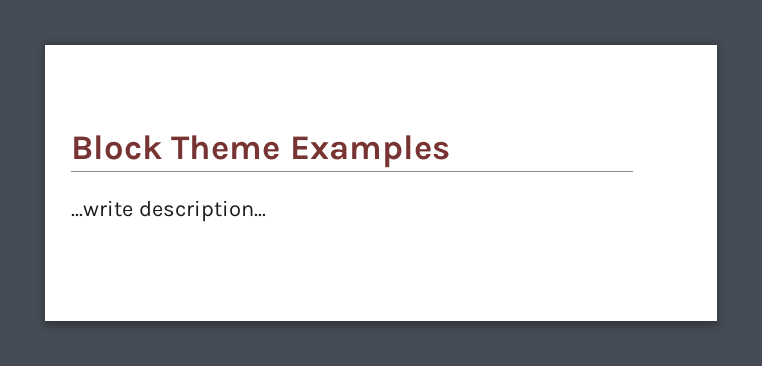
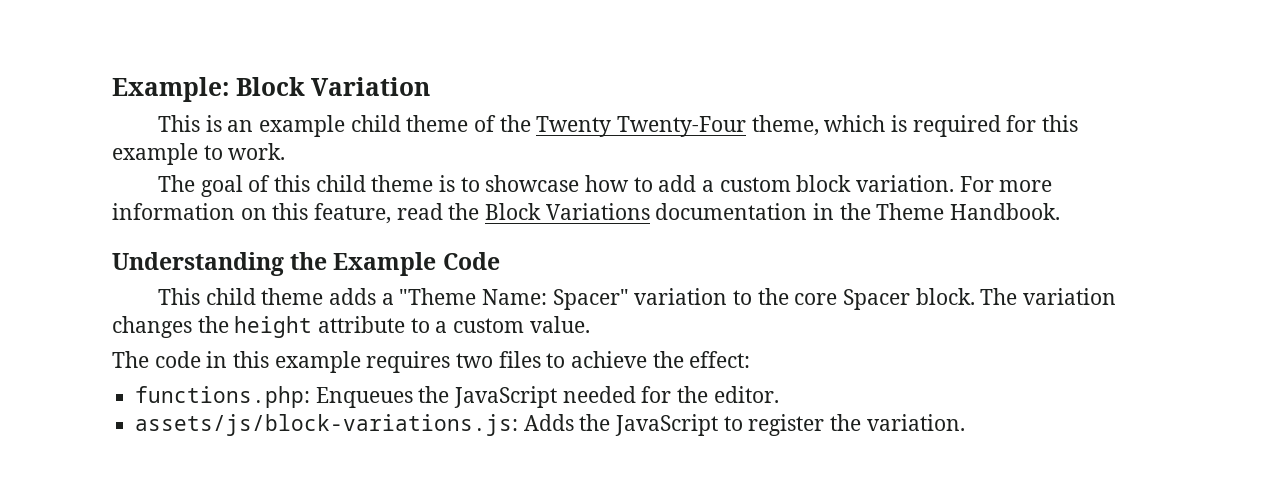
[71,135,450,168] [71,200,266,222] Block Theme Examples // ...write description... -> [112,77,431,102] [157,115,1078,137] [112,143,286,165] [157,175,1053,197] [112,203,1061,224] [112,252,500,276] [157,288,1116,310] [112,316,590,338] [112,351,751,373] [135,386,779,408] [135,414,965,436] Example: Block Variation // This is an example child theme of the Twenty Twenty-Four theme, which is required for this example to work. // The goal of this child theme is to showcase how to add a custom block variation. For more information on this feature, read the Block Variations documentation in the Theme Handbook. // Understanding the Example Code // This child theme adds a "Theme Name: Spacer" variation to the core Spacer block. The variation changes the height attribute to a custom value. // The code in this example requires two files to achieve the effect: // functions.php: Enqueues the JavaScript needed for the editor. // assets/js/block-variations.js: Adds the JavaScript to register the variation.

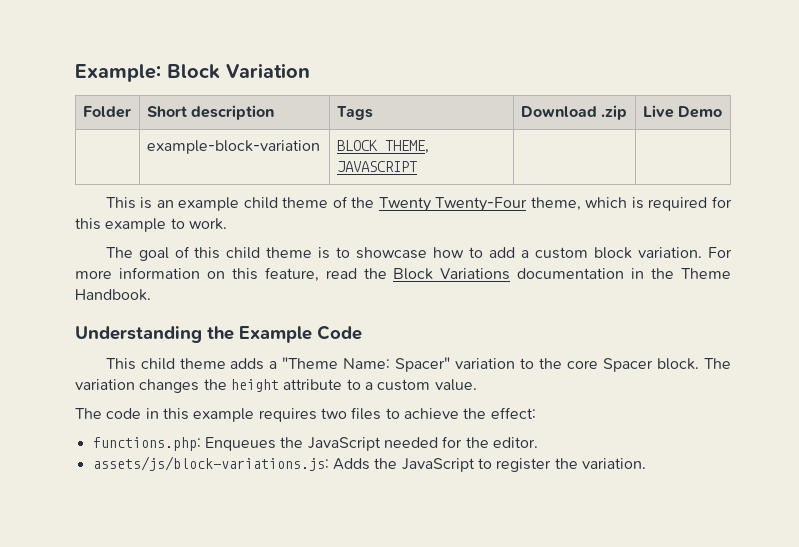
(431, 86) none -> [82,106,131,118] [146,105,275,120] [336,106,373,120] [520,105,628,120] [642,105,723,118] [146,140,320,154] [336,140,429,154] [336,161,417,172] // Folder | Short description | Tags | Download .zip | Live Demo // | example-block-variation | BLOCK THEME, JAVASCRIPT | |

